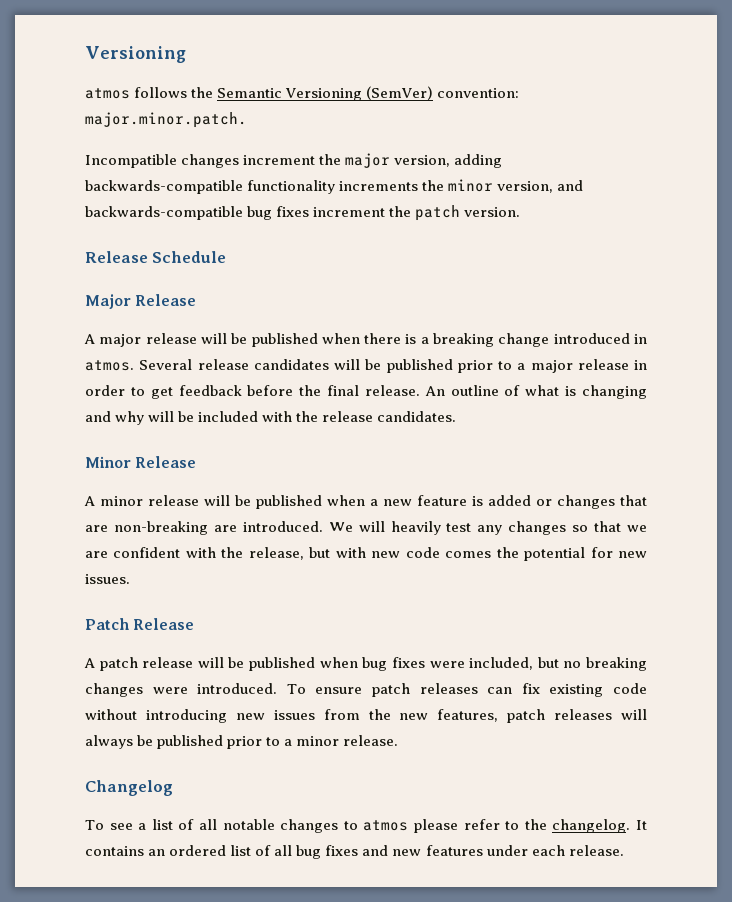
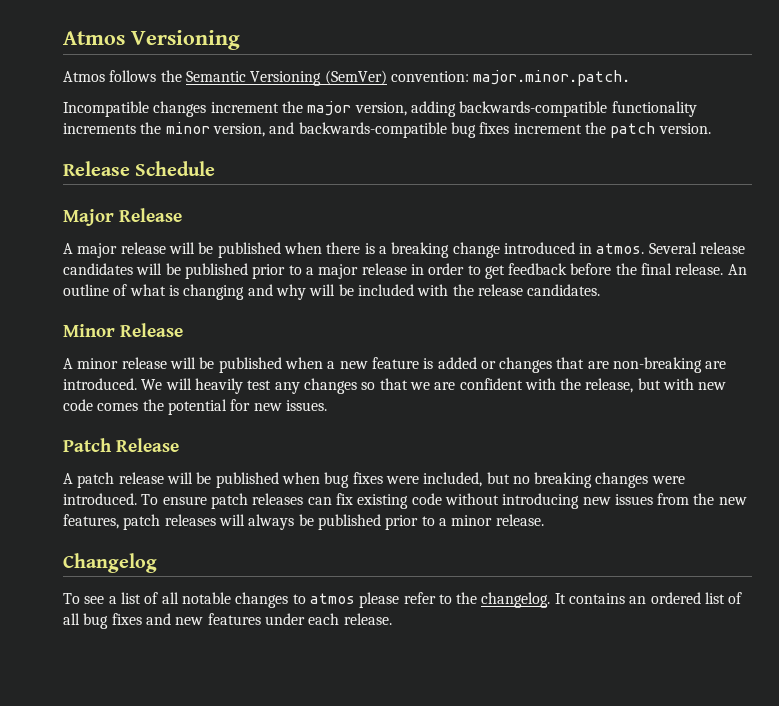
(85, 54) none -> [63,31,125,45] Atmos
[85,88,130,99] atmos -> [63,71,105,82] Atmos

